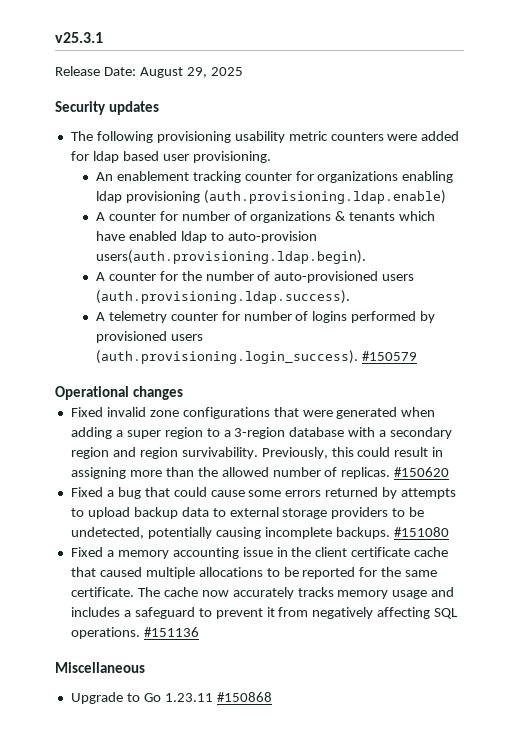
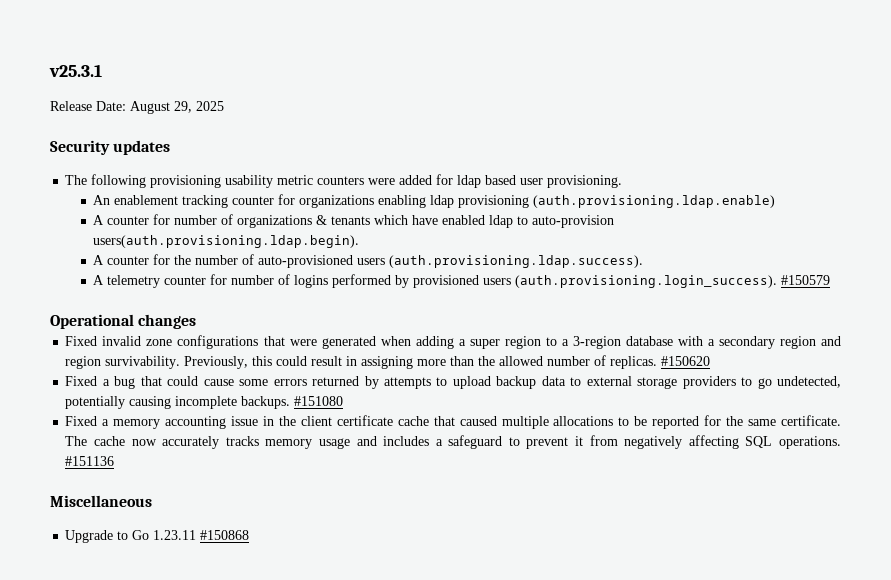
[409,507,425,517] be -> [757,378,772,389] go

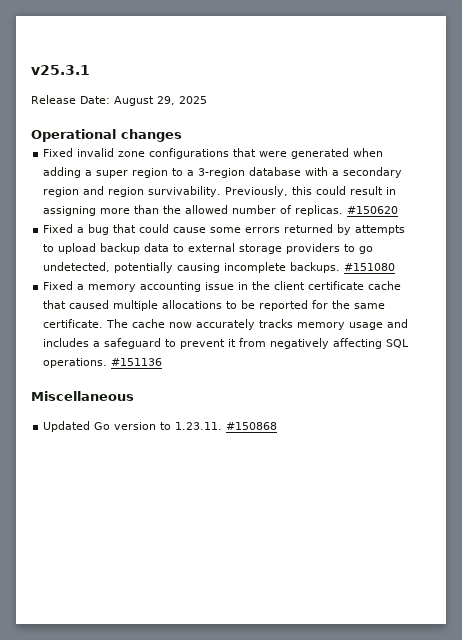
[50,140,171,155] [65,174,623,188] [93,194,776,208] [93,214,615,228] [93,235,360,248] [93,254,644,268] [93,274,831,288] // Security updates // The following provisioning usability metric counters were added for ldap based user provisioning. // An enablement tracking counter for organizations enabling ldap provisioning (auth.provisioning.ldap.enable) // A counter for number of organizations & tenants which have enabled ldap to auto-provision users(auth.provisioning.ldap.begin). // A counter for the number of auto-provisioned users (auth.provisioning.ldap.success). // A telemetry counter for number of logins performed by provisioned users (auth.provisioning.login_success). #150579 -> (207, 100) none
[65,530,197,543] Upgrade to Go 1.23.11 -> [43,421,223,432] Updated Go version to 1.23.11.

